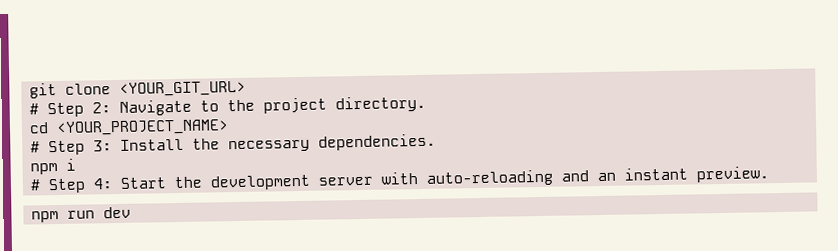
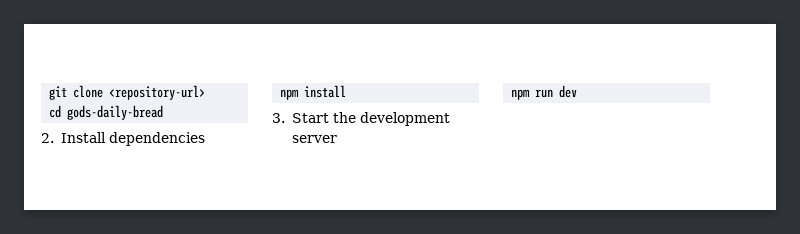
[119,80,247,97] [29,95,427,118] [29,119,230,137] [30,133,437,156] [30,158,77,175] [30,166,770,194] <YOUR_GIT_URL> // # Step 2: Navigate to the project directory. // cd <YOUR_PROJECT_NAME> // # Step 3: Install the necessary dependencies. // npm i // # Step 4: Start the development server with auto-reloading and an instant preview. -> [109,85,206,100] [49,105,164,120] [41,132,205,146] [280,85,347,100] [272,112,450,126] [291,135,337,143] <repository-url> // cd gods-daily-bread // 2. Install dependencies // npm install // 3. Start the development server

